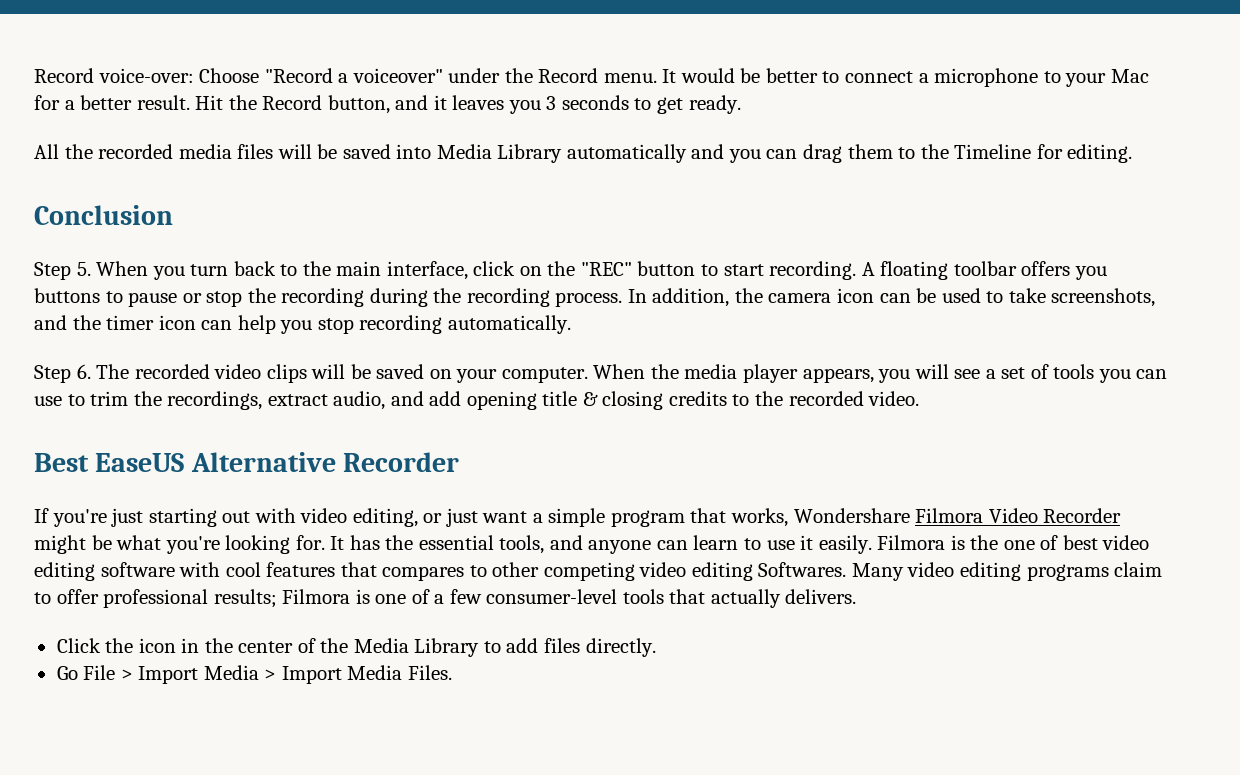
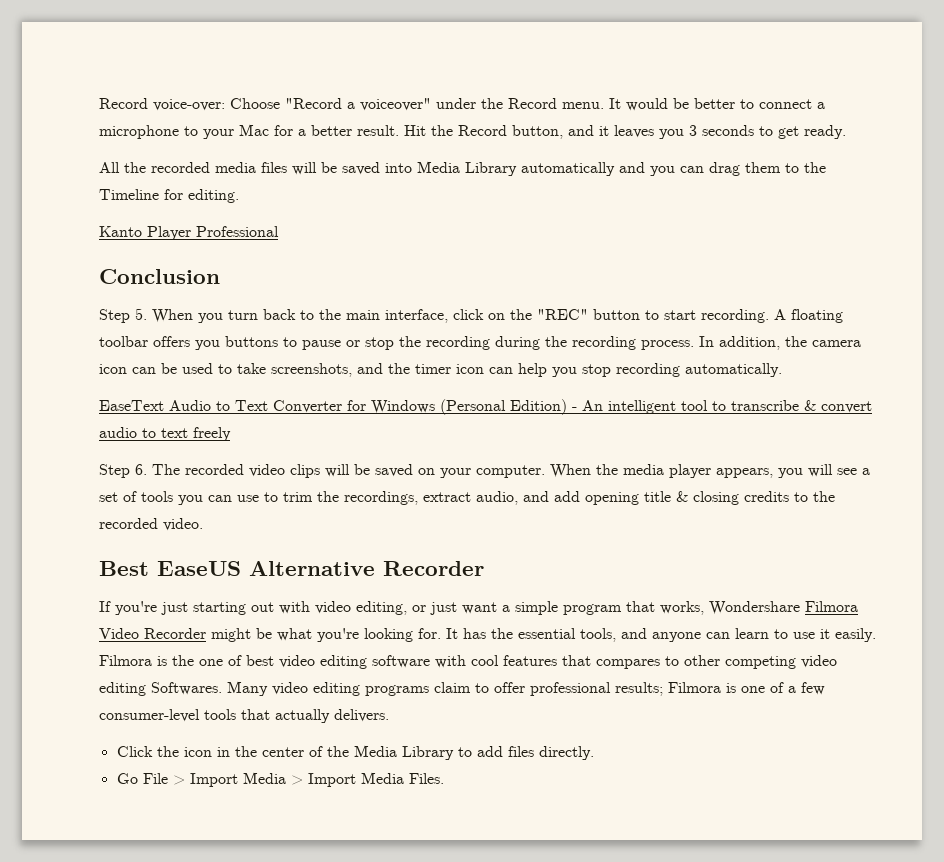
(1133, 153) none -> [99,226,279,240] // Kanto Player Professional
(571, 324) none -> [99,399,872,415] [99,427,231,441] // EaseText Audio to Text Converter for Windows (Personal Edition) - An intelligent tool to transcribe & convert audio to text freely

